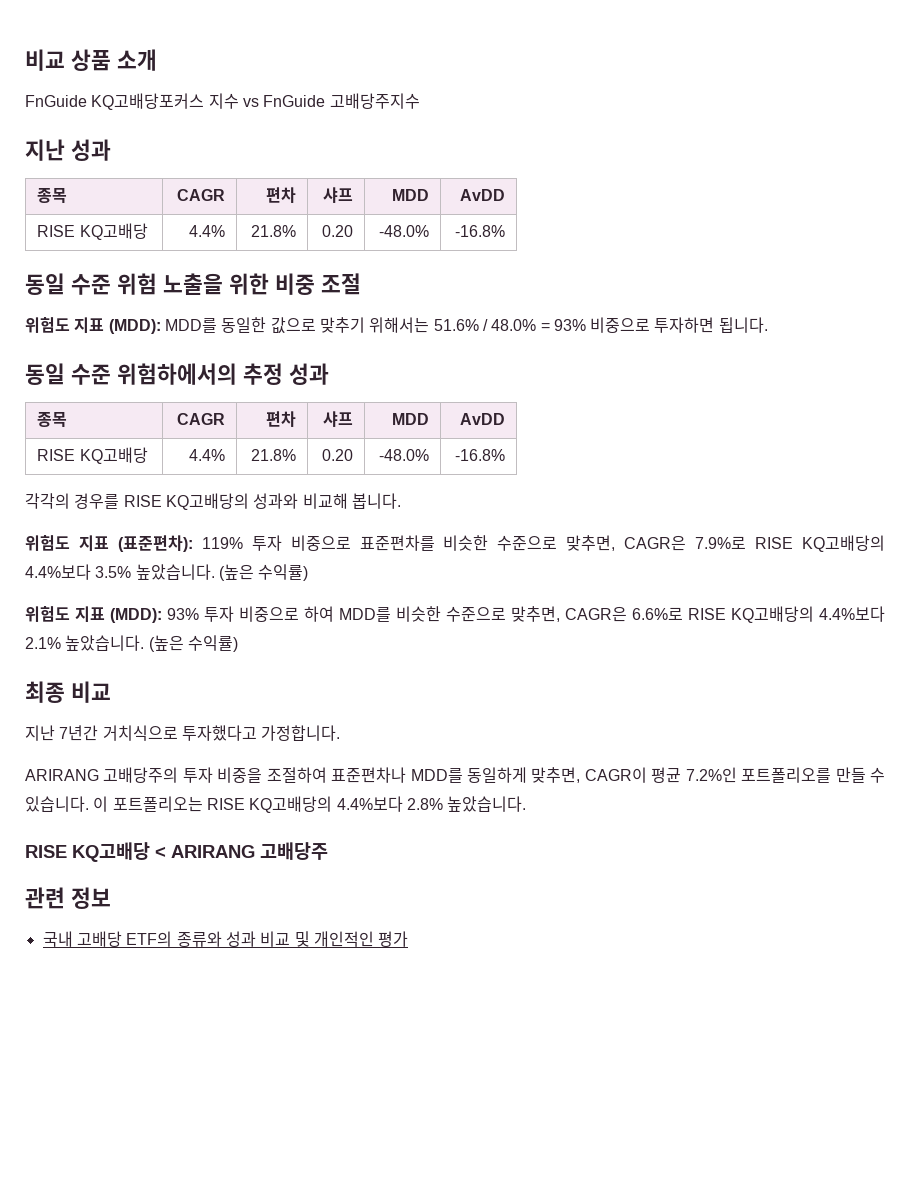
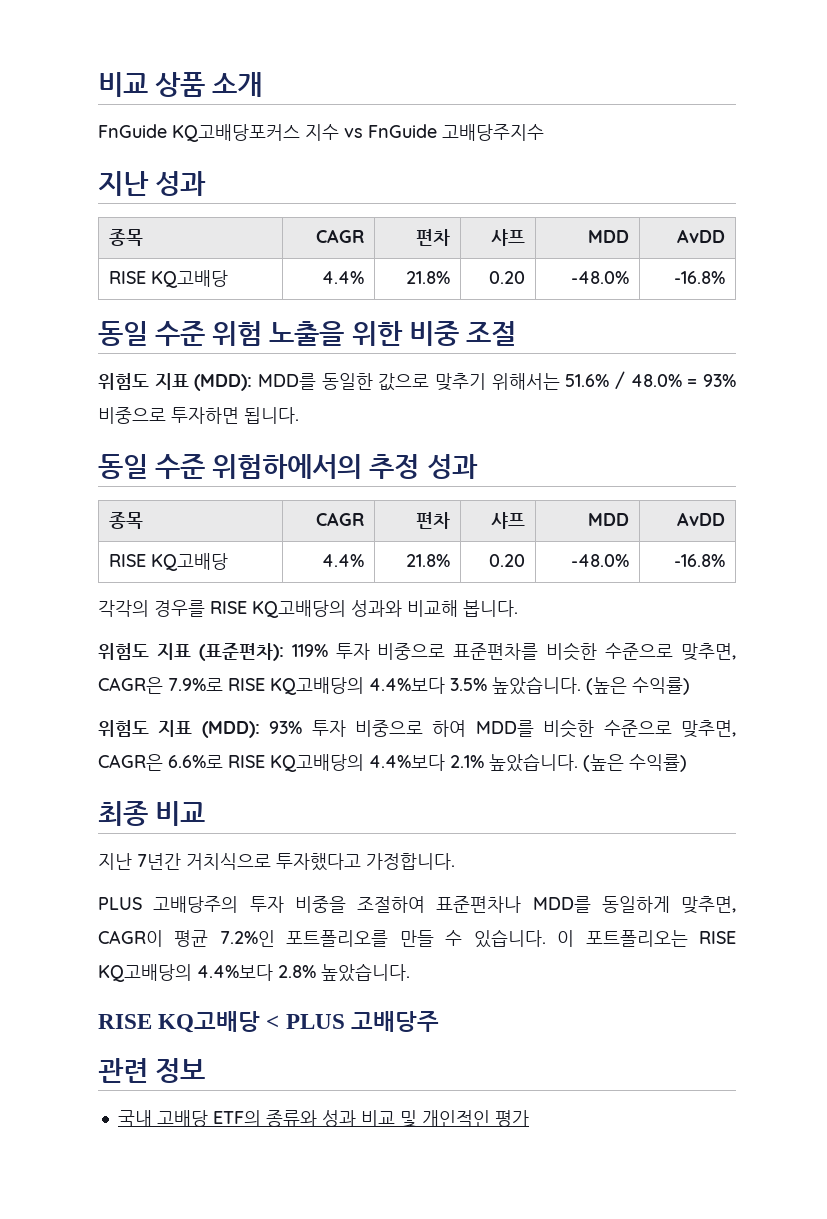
[25,769,99,781] ARIRANG -> [98,897,142,910] PLUS
[171,845,255,858] ARIRANG -> [285,1014,345,1029] PLUS

